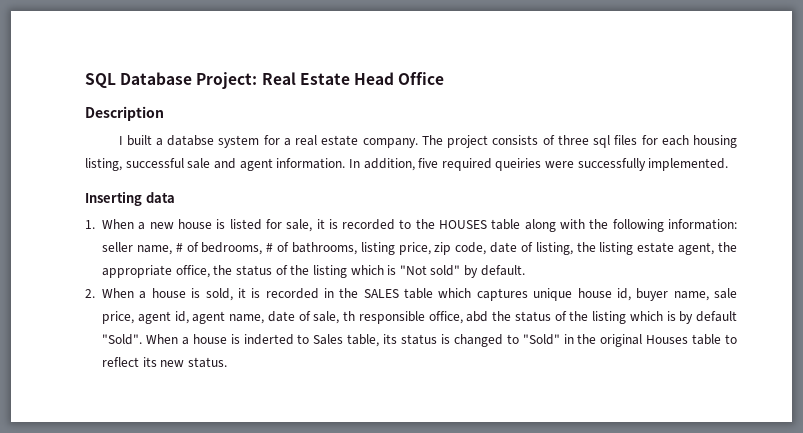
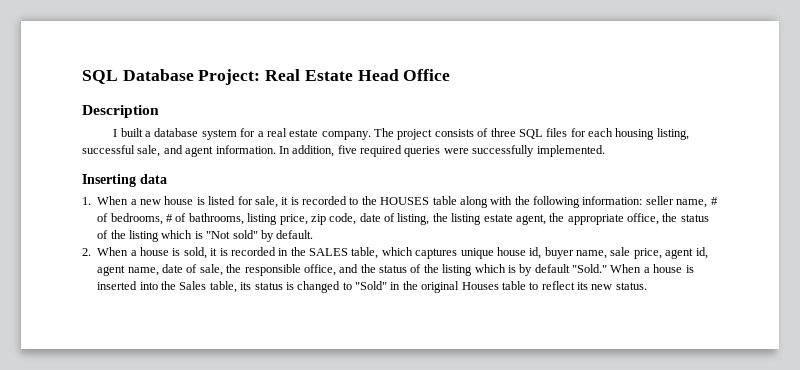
[167,135,215,146] databse -> [154,128,199,137] database
[593,135,611,148] sql -> [518,129,543,139] SQL
[187,158,211,169] sale -> [137,145,161,157] sale,
[495,158,542,171] queiries -> [404,146,441,157] queries
[404,288,434,299] table -> [351,247,379,259] table,
[343,311,356,321] th -> [226,264,242,273] the
[466,311,489,322] abd -> [339,264,359,273] and
[102,334,310,345] "Sold". When a house is inderted to -> [572,264,694,273] [97,281,177,290] "Sold." When a house is inserted into the

